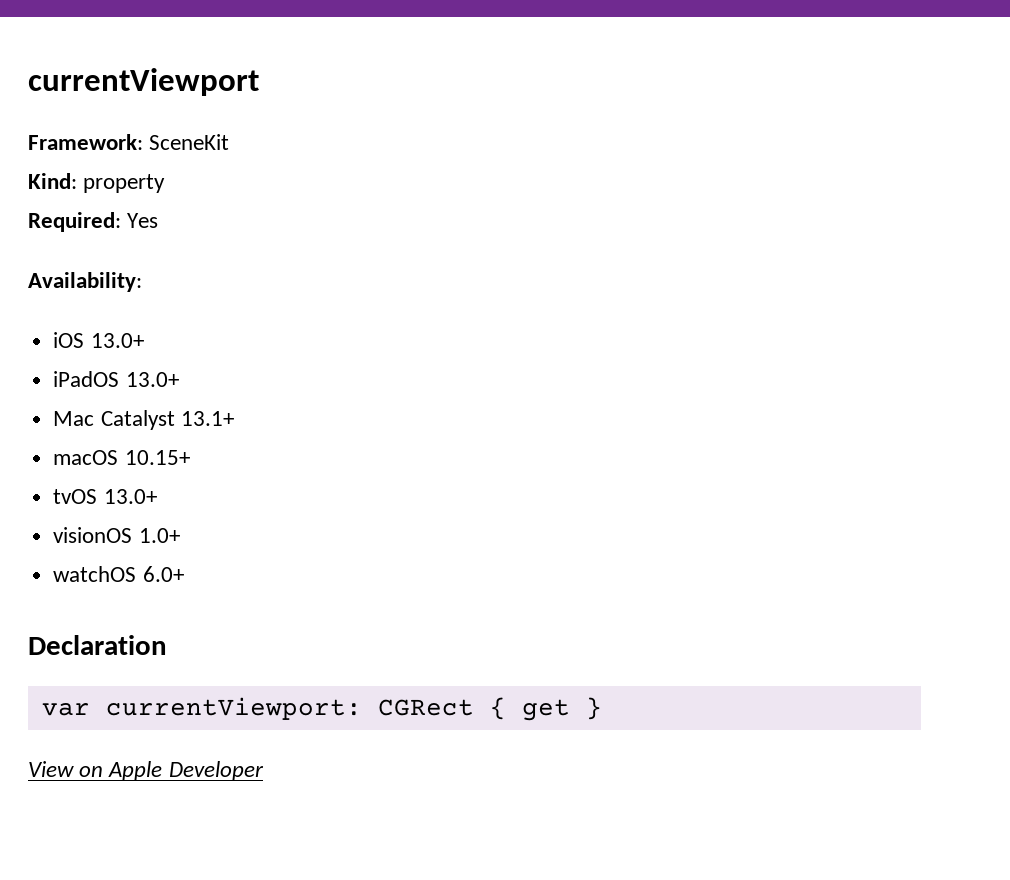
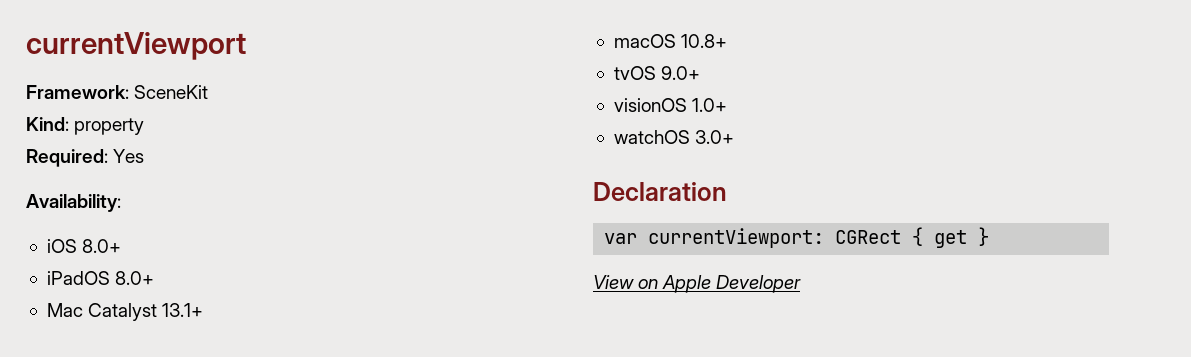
[90,333,144,348] 13.0+ -> [82,239,122,253] 8.0+
[125,372,179,387] 13.0+ -> [115,271,155,285] 8.0+
[124,450,190,465] 10.15+ -> [681,34,728,48] 10.8+
[103,489,157,504] 13.0+ -> [661,66,701,80] 9.0+
[142,566,184,582] 6.0+ -> [695,130,735,144] 3.0+

